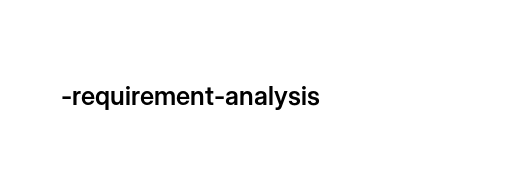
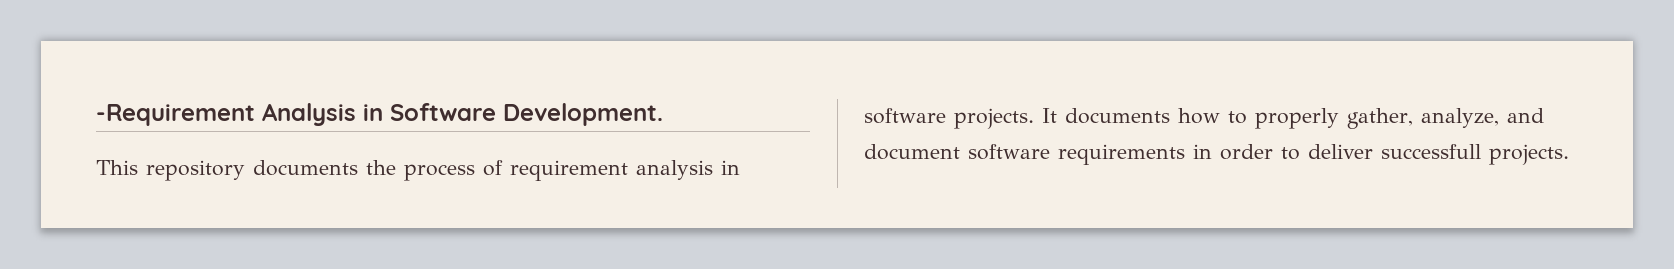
[61,86,320,110] -requirement-analysis -> [96,103,663,126] [96,160,740,181] [864,108,1544,129] [864,144,1569,165] -Requirement Analysis in Software Development. // This repository documents the process of requirement analysis in software projects. It documents how to properly gather, analyze, and document software requirements in order to deliver successfull projects.

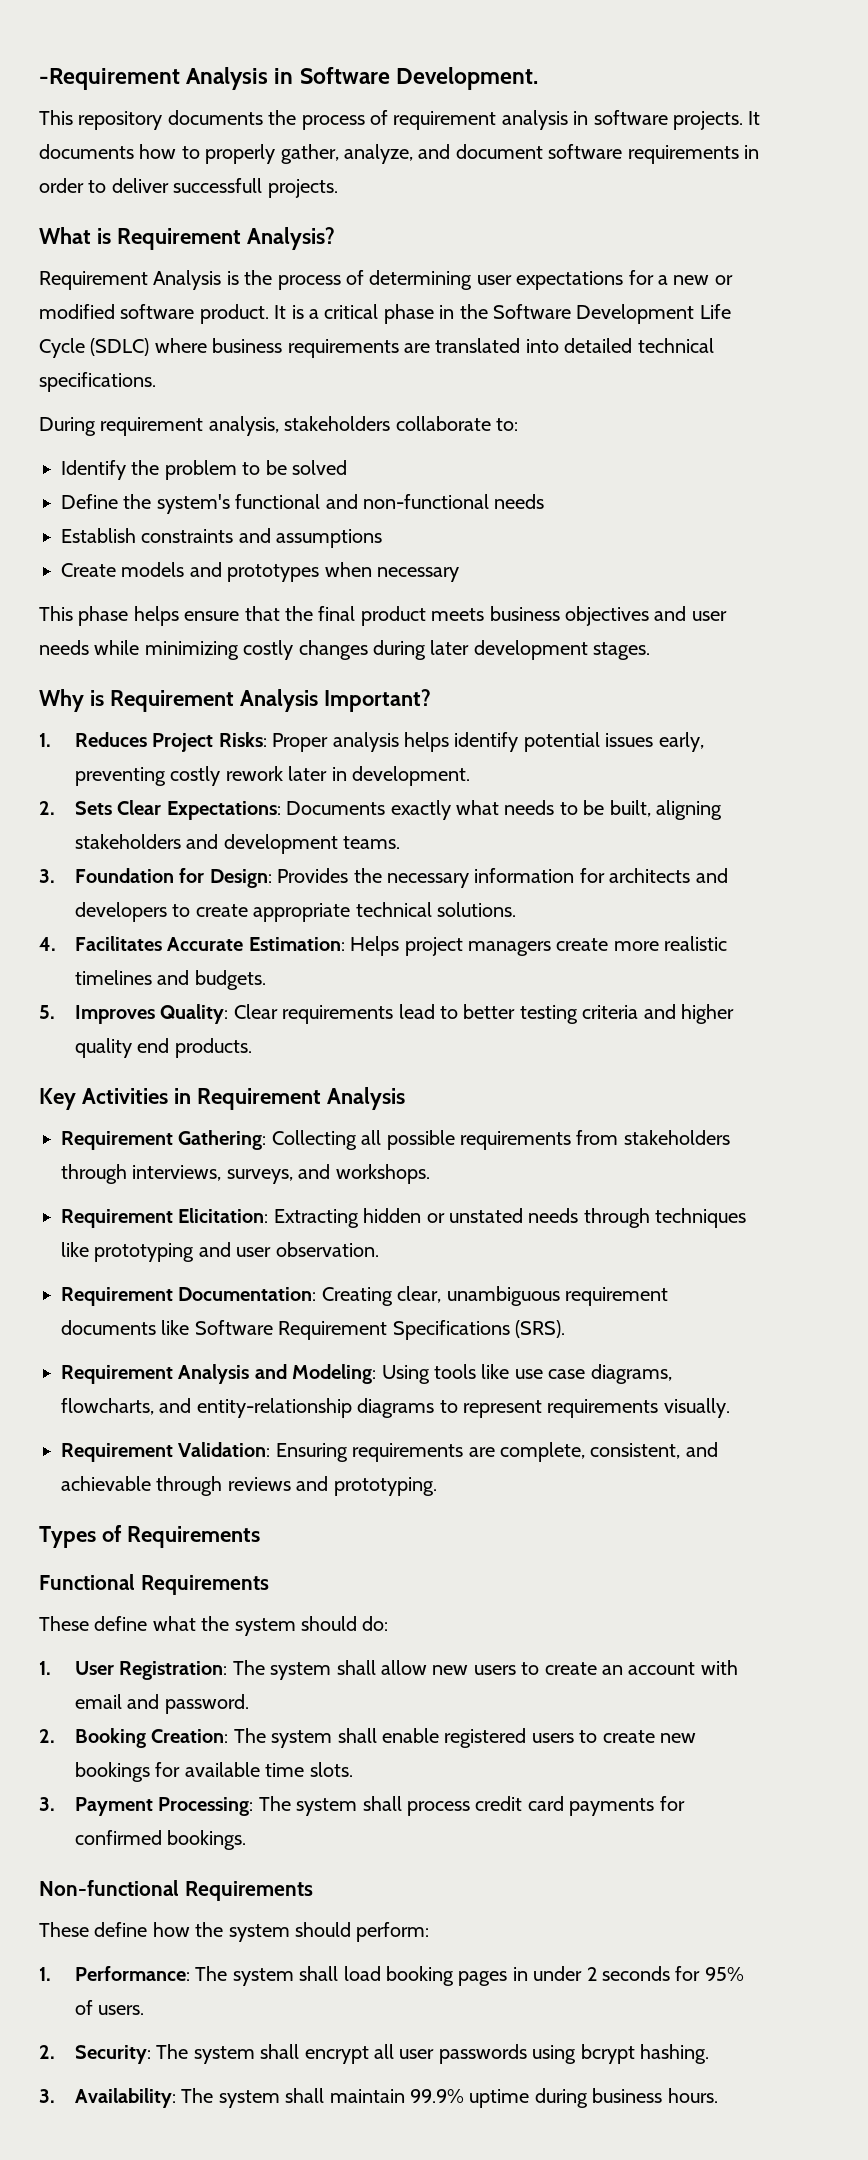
(1569, 154) none -> [39,227,335,250] [39,270,733,290] [39,304,731,324] [39,338,714,358] [39,372,156,392] [39,416,518,436] [61,460,347,480] [61,494,545,514] [61,528,383,548] [61,562,459,582] [39,606,727,626] [39,640,651,660] [39,689,431,712] [39,732,704,752] [74,766,470,786] [39,800,722,820] [74,834,401,854] [39,868,728,888] [74,902,516,922] [39,936,728,956] [74,970,266,990] [39,1004,734,1024] [74,1038,252,1058] [39,1087,405,1110] [61,1130,730,1150] [61,1164,430,1184] [61,1208,747,1228] [61,1242,379,1262] [61,1286,668,1306] [61,1320,565,1340] [61,1364,672,1384] [61,1398,730,1418] [61,1442,718,1462] [61,1476,437,1496] [39,1525,260,1548] [39,1574,269,1595] [39,1616,389,1636] [39,1660,738,1680] [74,1694,249,1714] [39,1728,696,1748] [74,1762,353,1782] [39,1796,685,1816] [74,1830,247,1850] [39,1880,313,1901] [39,1922,430,1942] [39,1966,744,1986] [74,2000,145,2015] [39,2044,709,2064] [39,2088,718,2108] // What is Requirement Analysis? // Requirement Analysis is the process of determining user expectations for a new or modified software product. It is a critical phase in the Software Development Life Cycle (SDLC) where business requirements are translated into detailed technical specifications. // During requirement analysis, stakeholders collaborate to: // Identify the problem to be solved // Define the system's functional and non-functional needs // Establish constraints and assumptions // Create models and prototypes when necessary // This phase helps ensure that the final product meets business objectives and user needs while minimizing costly changes during later development stages. // Why is Requirement Analysis Important? // 1. Reduces Project Risks: Proper analysis helps identify potential issues early, preventing costly rework later in development. // 2. Sets Clear Expectations: Documents exactly what needs to be built, aligning stakeholders and development teams. // 3. Foundation for Design: Provides the necessary information for architects and developers to create appropriate technical solutions. // 4. Facilitates Accurate Estimation: Helps project managers create more realistic timelines and budgets. // 5. Improves Quality: Clear requirements lead to better testing criteria and higher quality end products. // Key Activities in Requirement Analysis // Requirement Gathering: Collecting all possible requirements from stakeholders through interviews, surveys, and workshops. // Requirement Elicitation: Extracting hidden or unstated needs through techniques like prototyping and user observation. // Requirement Documentation: Creating clear, unambiguous requirement documents like Software Requirement Specifications (SRS). // Requirement Analysis and Modeling: Using tools like use case diagrams, flowcharts, and entity-relationship diagrams to represent requirements visually. // Requirement Validation: Ensuring requirements are complete, consistent, and achievable through reviews and prototyping. // Types of Requirements // Functional Requirements // These define what the system should do: // 1. User Registration: The system shall allow new users to create an account with email and password. // 2. Booking Creation: The system shall enable registered users to create new bookings for available time slots. // 3. Payment Processing: The system shall process credit card payments for confirmed bookings. // Non-functional Requirements // These define how the system should perform: // 1. Performance: The system shall load booking pages in under 2 seconds for 95% of users. // 2. Security: The system shall encrypt all user passwords using bcrypt hashing. // 3. Availability: The system shall maintain 99.9% uptime during business hours.

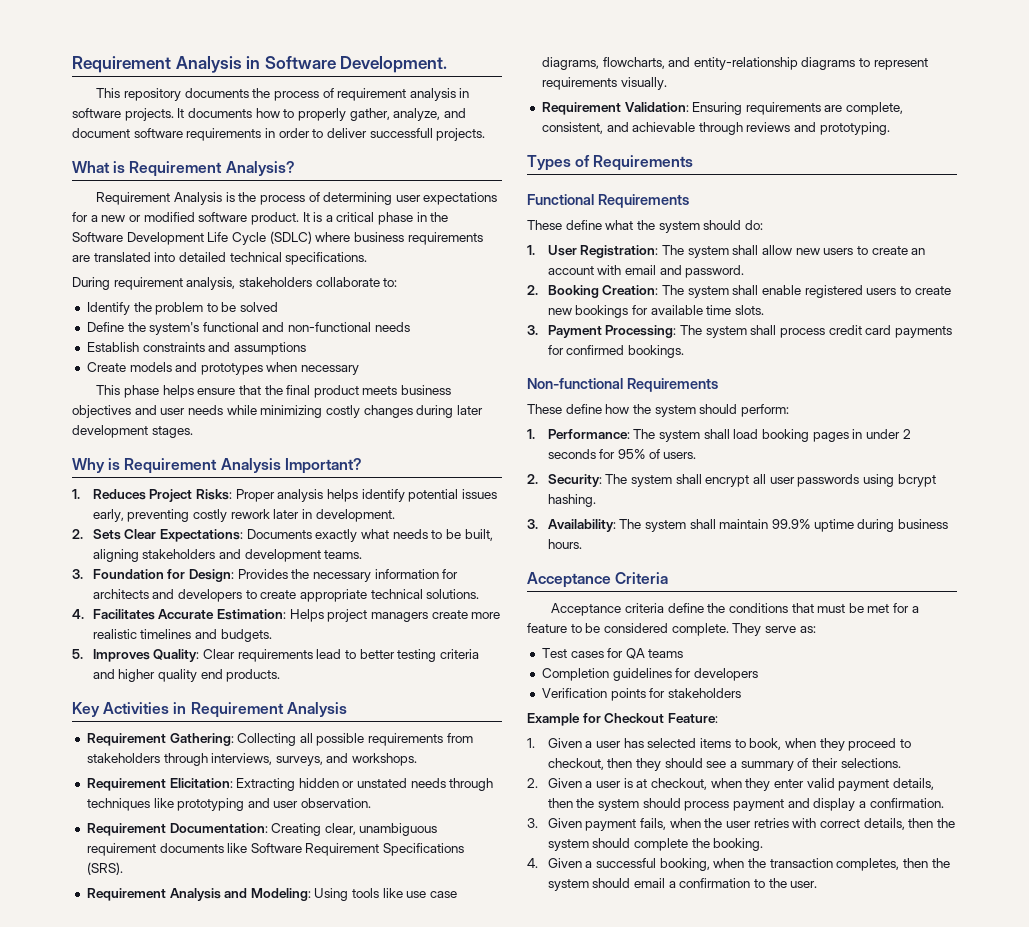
[39,68,180,90] -Requirement -> [72,56,171,73] Requirement
(718, 2095) none -> [527,572,669,588] [551,603,919,616] [527,623,816,636] [541,648,684,659] [541,668,758,681] [541,688,741,701] [527,713,718,726] [527,738,911,751] [547,758,901,771] [527,778,934,791] [547,798,944,811] [527,818,955,831] [547,838,764,851] [527,858,950,871] [547,878,818,891] // Acceptance Criteria // Acceptance criteria define the conditions that must be met for a feature to be considered complete. They serve as: // Test cases for QA teams // Completion guidelines for developers // Verification points for stakeholders // Example for Checkout Feature: // 1. Given a user has selected items to book, when they proceed to checkout, then they should see a summary of their selections. // 2. Given a user is at checkout, when they enter valid payment details, then the system should process payment and display a confirmation. // 3. Given payment fails, when the user retries with correct details, then the system should complete the booking. // 4. Given a successful booking, when the transaction completes, then the system should email a confirmation to the user.

